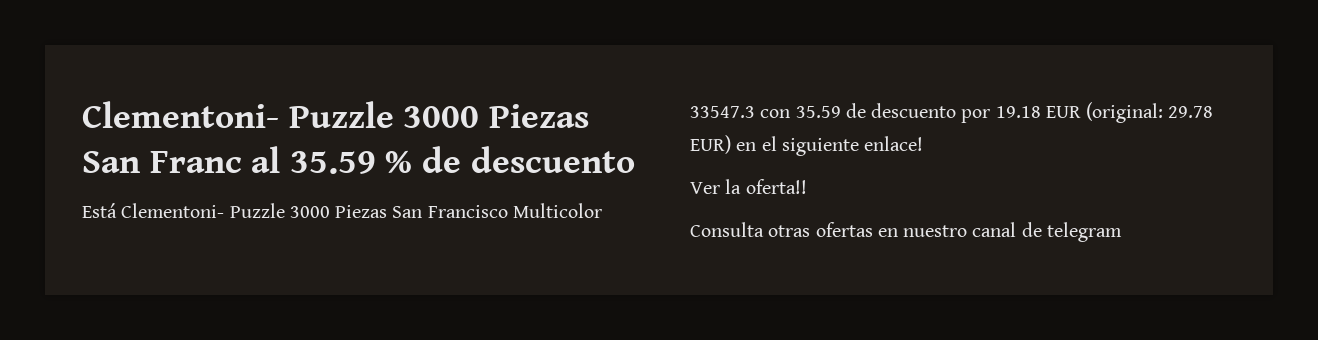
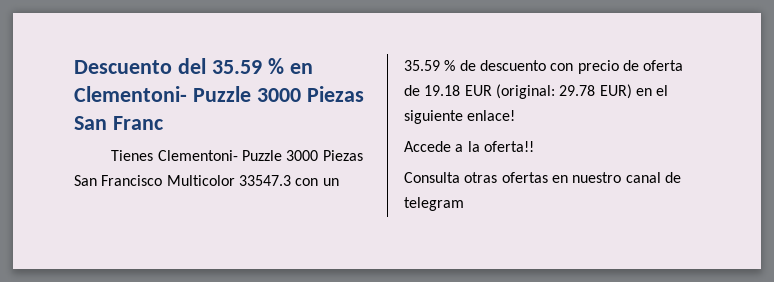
(82, 114) none -> [74,58,313,74] Descuento del 35.59 % en
[251,146,635,174] [82,203,117,218] al 35.59 % de descuento // Está -> [111,150,154,161] // Tienes
[795,103,991,123] 35.59 de descuento por -> [322,178,339,186] [404,60,684,74] [404,85,420,96] un 35.59 % de descuento con precio de oferta de
[690,182,720,194] Ver -> [404,141,464,152] Accede a

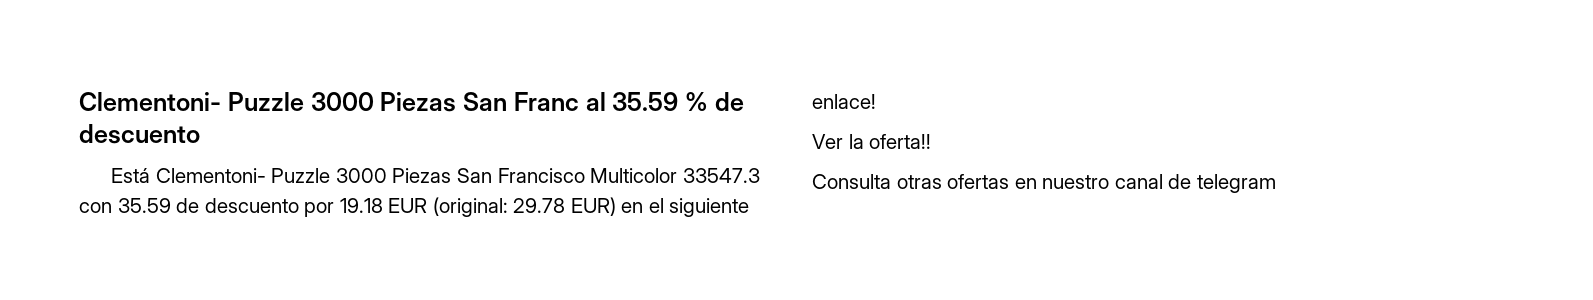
[74,58,313,74] Descuento del 35.59 % en -> (79, 101) none
[111,150,154,161] // Tienes -> [585,92,744,111] [79,124,200,144] [111,168,151,183] al 35.59 % de descuento // Está
[322,178,339,186] [404,60,684,74] [404,85,420,96] un 35.59 % de descuento con precio de oferta de -> [117,198,335,217] 35.59 de descuento por
[404,141,464,152] Accede a -> [812,134,843,149] Ver

